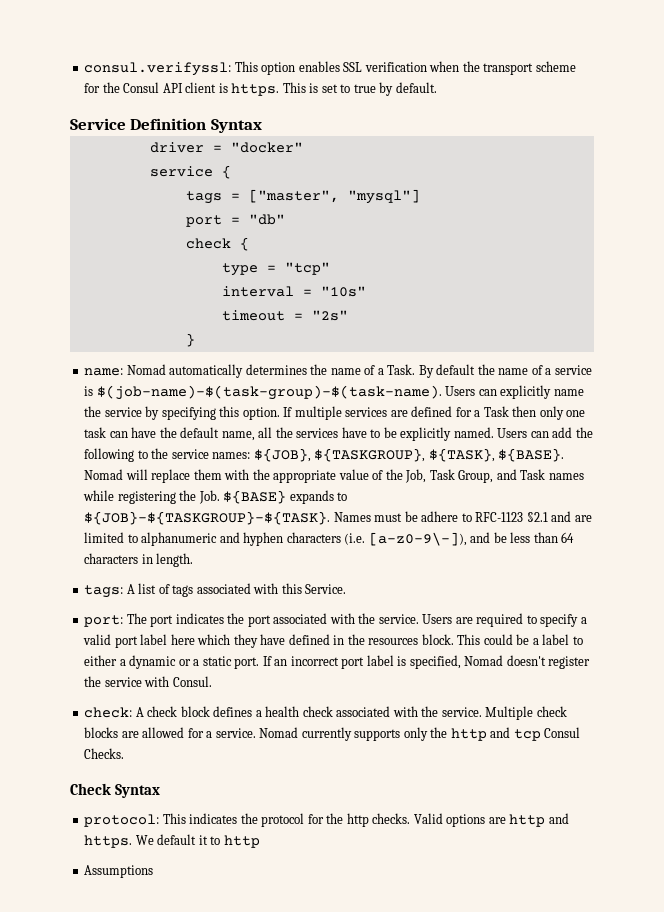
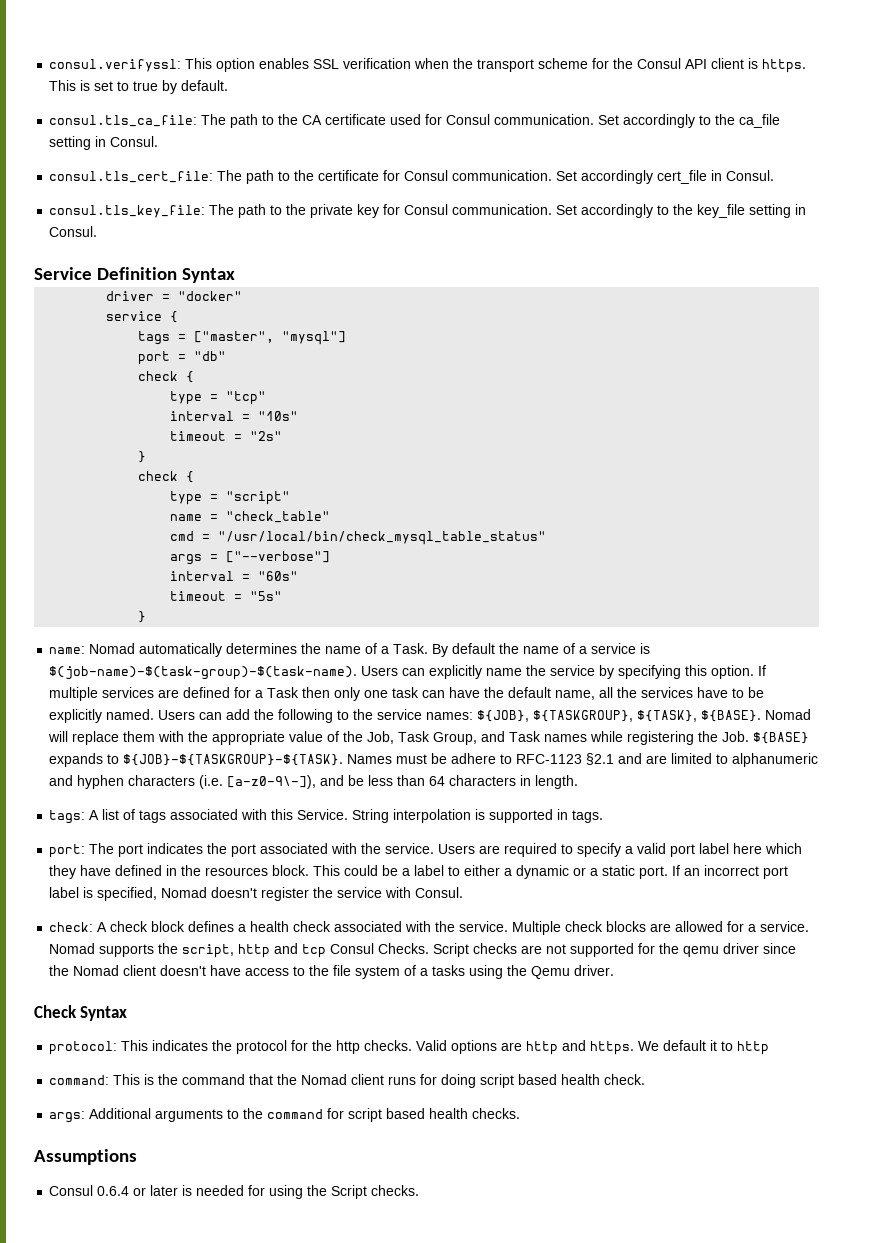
(437, 87) none -> [49,114,781,128] [49,136,159,150] [49,170,775,184] [49,204,807,218] [49,226,98,237] // consul.tls_ca_file: The path to the CA certificate used for Consul communication. Set accordingly to the ca_file setting in Consul. // consul.tls_cert_file: The path to the certificate for Consul communication. Set accordingly cert_file in Consul. // consul.tls_key_file: The path to the private key for Consul communication. Set accordingly to the key_file setting in Consul.
(195, 340) none -> [138,471,195,483] [170,491,291,505] [170,511,331,523] [170,531,547,545] [170,551,331,565] [170,571,299,581] [170,591,283,601] [138,611,147,623] // check { // type = "script" // name = "check_table" // cmd = "/usr/local/bin/check_mysql_table_status" // args = ["--verbose"] // interval = "60s" // timeout = "5s" // }
(347, 589) none -> [352,809,604,823] String interpolation is supported in tags.
[301,727,448,741] currently supports only the -> [99,943,235,958] supports the script,
(125, 753) none -> [433,943,797,957] [49,965,615,979] Script checks are not supported for the qemu driver since the Nomad client doesn't have access to the file system of a tasks using the Qemu driver.
[84,865,154,878] Assumptions -> [49,1074,646,1088] [49,1108,521,1123] [34,1149,137,1165] [49,1185,420,1199] command: This is the command that the Nomad client runs for doing script based health check. // args: Additional arguments to the command for script based health checks. // Assumptions // Consul 0.6.4 or later is needed for using the Script checks.

